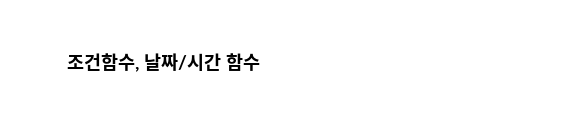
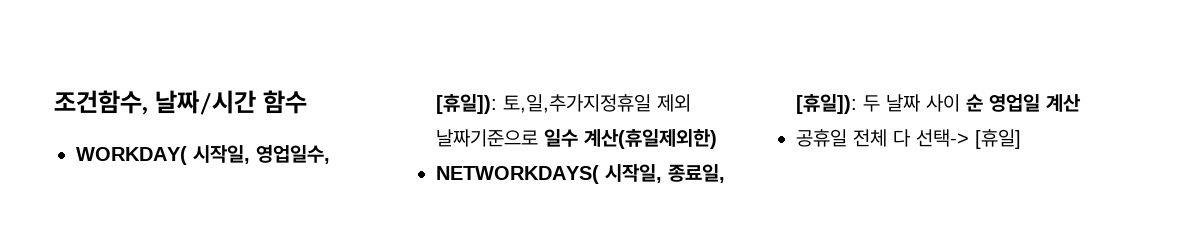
(260, 62) none -> [76,145,330,165] [436,94,691,114] [436,129,717,149] [436,164,725,184] [796,94,1081,114] [796,129,1021,149] // WORKDAY( 시작일, 영업일수, [휴일]): 토,일,추가지정휴일 제외 날짜기준으로 일수 계산(휴일제외한) // NETWORKDAYS( 시작일, 종료일, [휴일]): 두 날짜 사이 순 영업일 계산 // 공휴일 전체 다 선택-> [휴일]

